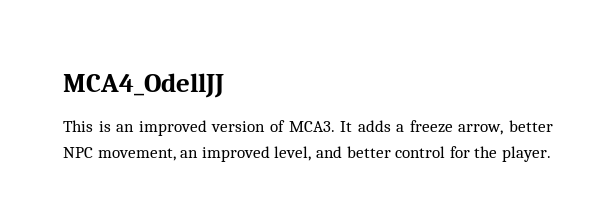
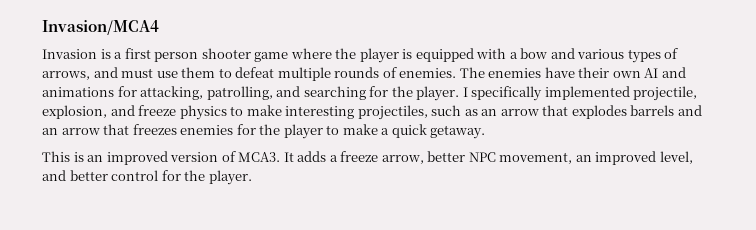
[63,73,224,98] MCA4_OdellJJ -> [42,20,159,35] [42,48,679,63] [42,67,686,81] [42,86,698,101] [42,105,702,120] [42,124,486,139] Invasion/MCA4 // Invasion is a first person shooter game where the player is equipped with a bow and various types of arrows, and must use them to defeat multiple rounds of enemies. The enemies have their own AI and animations for attacking, patrolling, and searching for the player. I specifically implemented projectile, explosion, and freeze physics to make interesting projectiles, such as an arrow that explodes barrels and an arrow that freezes enemies for the player to make a quick getaway.

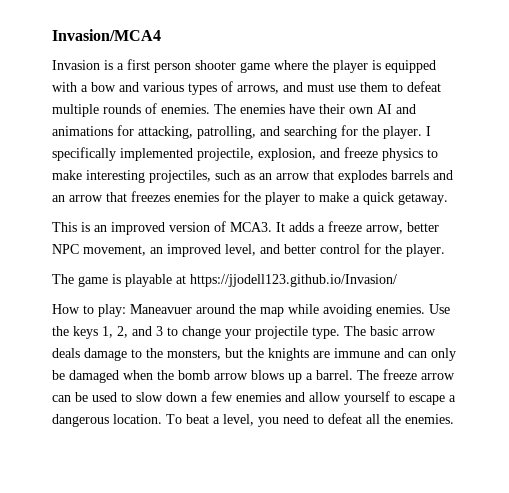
(252, 177) none -> [52,274,397,287] [52,304,450,317] [52,326,436,339] [52,348,456,361] [52,369,455,383] [52,391,456,405] [52,413,454,427] // The game is playable at https://jjodell123.github.io/Invasion/ // How to play: Maneavuer around the map while avoiding enemies. Use the keys 1, 2, and 3 to change your projectile type. The basic arrow deals damage to the monsters, but the knights are immune and can only be damaged when the bomb arrow blows up a barrel. The freeze arrow can be used to slow down a few enemies and allow yourself to escape a dangerous location. To beat a level, you need to defeat all the enemies.

